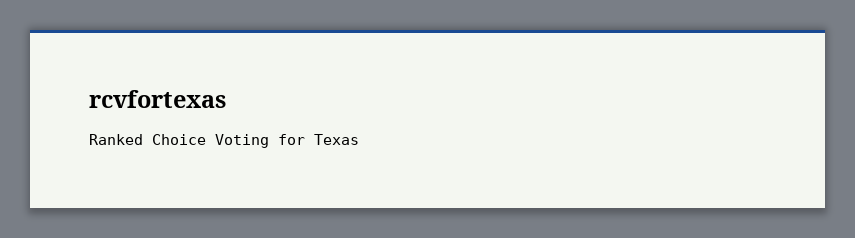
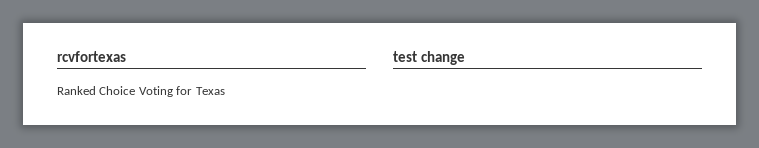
(359, 139) none -> [393,51,465,65] // test change

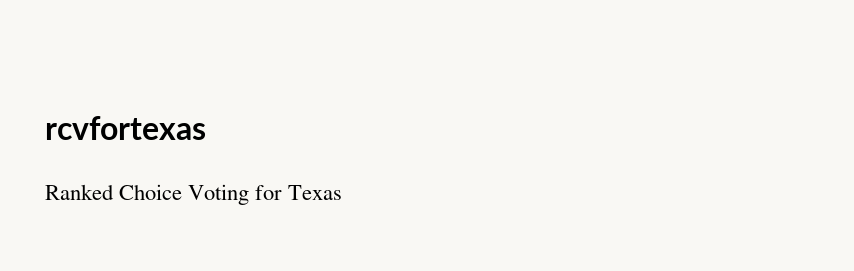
[393,51,465,65] // test change -> (343, 192) none

